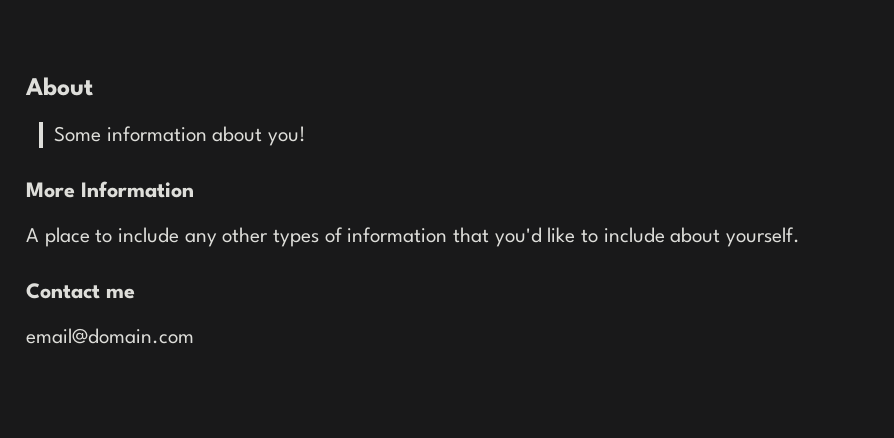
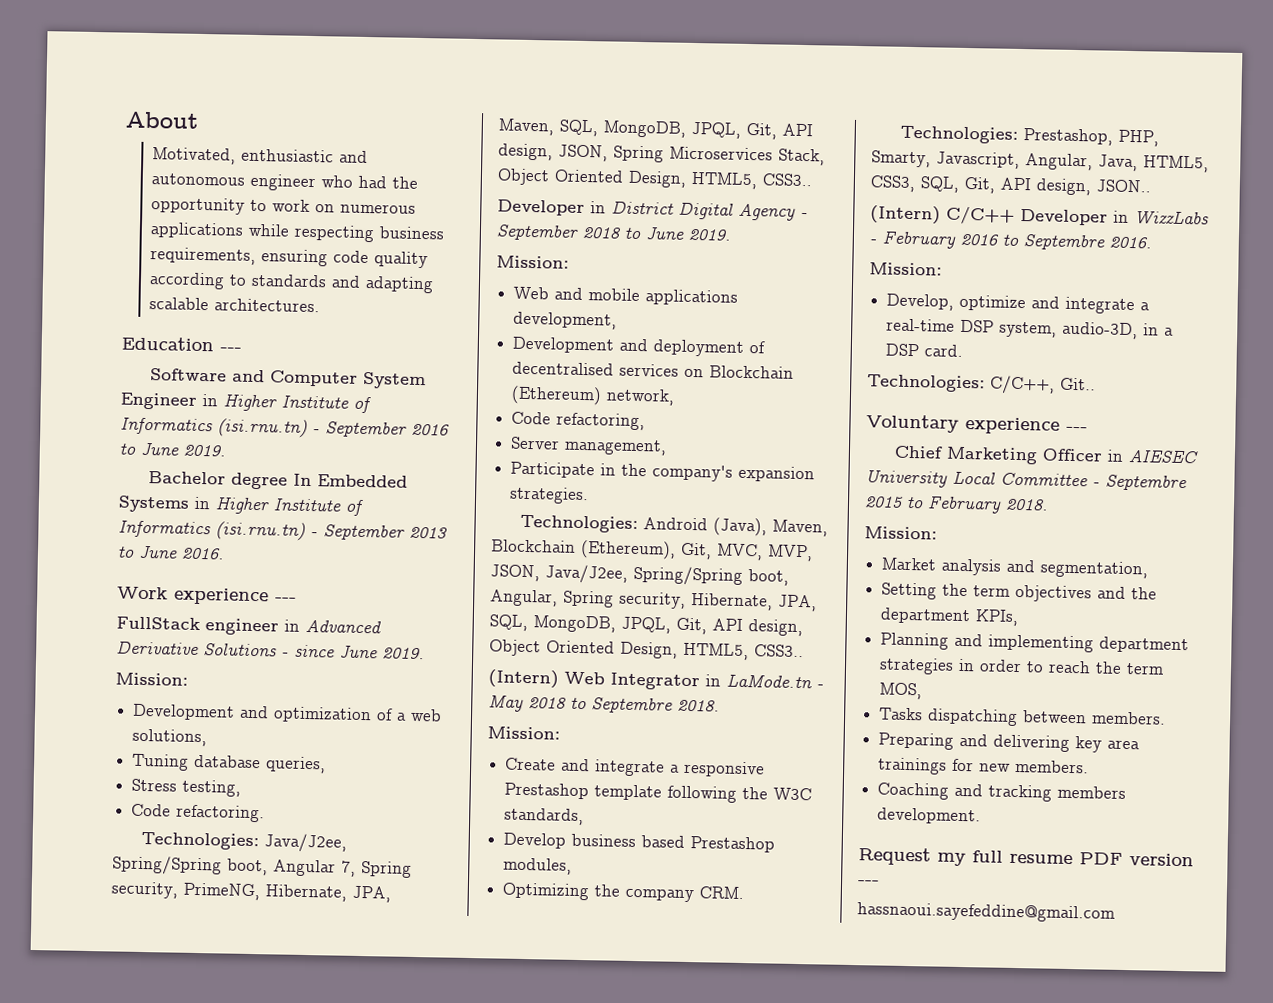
[54,126,307,146] [26,181,194,198] [26,227,801,247] [26,283,135,299] [26,328,194,344] Some information about you! // More Information // A place to include any other types of information that you'd like to include about yourself. // Contact me // email@domain.com -> [152,147,369,165] [151,173,419,192] [151,197,417,215] [150,222,445,243] [150,247,429,269] [149,272,435,294] [149,297,321,313] [121,336,242,352] [149,368,426,390] [120,392,372,414] [120,417,450,438] [119,441,226,457] [147,471,408,490] [118,495,364,517] [118,520,448,541] [117,544,225,560] [117,586,297,606] [116,616,382,636] [116,640,425,660] [115,672,188,686] [132,703,443,724] [132,728,208,747] [131,753,327,774] [131,778,242,797] [131,803,266,823] [140,831,347,853] [112,855,412,878] [111,881,391,903] [498,118,813,140] [498,143,825,166] [497,168,813,190] [497,199,808,221] [496,224,731,241] [496,255,569,269] [513,286,739,306] [513,311,618,330] [512,336,766,357] [512,361,795,379] [511,385,676,406] [511,411,646,431] [510,436,668,456] [510,461,816,483] [509,486,590,505] [519,514,828,537] [491,539,813,562] [490,564,789,586] [490,589,817,612] [489,614,803,637] [489,639,804,661] [488,669,824,691] [488,694,720,714] [487,726,560,740] [505,757,766,778] [504,782,813,803] [504,807,585,826] [503,832,776,853] [503,857,573,875] [502,882,745,903] [899,125,1159,147] [871,150,1209,173] [870,175,1151,196] [870,205,1209,226] [869,231,1152,251] [869,262,942,276] [886,293,1151,315] [886,318,1175,340] [885,343,964,357] [867,374,1096,395] [866,414,1088,435] [893,445,1199,465] [865,469,1187,492] [864,496,1049,514] [864,526,937,540] [881,557,1149,579] [881,582,1158,603] [880,607,1020,627] [880,632,1190,654] [879,657,1165,675] [879,682,923,700] [879,707,1167,727] [878,732,1141,753] [878,757,1090,775] [877,782,1127,802] [877,807,982,825] [858,847,1194,867] [858,880,880,885] [857,902,1115,923] Motivated, enthusiastic and autonomous engineer who had the opportunity to work on numerous applications while respecting business requirements, ensuring code quality according to standards and adapting scalable architectures. // Education --- // Software and Computer System Engineer in Higher Institute of Informatics (isi.rnu.tn) - September 2016 to June 2019. // Bachelor degree In Embedded Systems in Higher Institute of Informatics (isi.rnu.tn) - September 2013 to June 2016. // Work experience --- // FullStack engineer in Advanced Derivative Solutions - since June 2019. // Mission: // Development and optimization of a web solutions, // Tuning database queries, // Stress testing, // Code refactoring. // Technologies: Java/J2ee, Spring/Spring boot, Angular 7, Spring security, PrimeNG, Hibernate, JPA, Maven, SQL, MongoDB, JPQL, Git, API design, JSON, Spring Microservices Stack, Object Oriented Design, HTML5, CSS3.. // Developer in District Digital Agency - September 2018 to June 2019. // Mission: // Web and mobile applications development, // Development and deployment of decentralised services on Blockchain (Ethereum) network, // Code refactoring, // Server management, // Participate in the company's expansion strategies. // Technologies: Android (Java), Maven, Blockchain (Ethereum), Git, MVC, MVP, JSON, Java/J2ee, Spring/Spring boot, Angular, Spring security, Hibernate, JPA, SQL, MongoDB, JPQL, Git, API design, Object Oriented Design, HTML5, CSS3.. // (Intern) Web Integrator in LaMode.tn - May 2018 to Septembre 2018. // Mission: // Create and integrate a responsive Prestashop template following the W3C standards, // Develop business based Prestashop modules, // Optimizing the company CRM. // Technologies: Prestashop, PHP, Smarty, Javascript, Angular, Java, HTML5, CSS3, SQL, Git, API design, JSON.. // (Intern) C/C++ Developer in WizzLabs - February 2016 to Septembre 2016. // Mission: // Develop, optimize and integrate a real-time DSP system, audio-3D, in a DSP card. // Technologies: C/C++, Git.. // Voluntary experience --- // Chief Marketing Officer in AIESEC University Local Committee - Septembre 2015 to February 2018. // Mission: // Market analysis and segmentation, // Setting the term objectives and the department KPIs, // Planning and implementing department strategies in order to reach the term MOS, // Tasks dispatching between members. // Preparing and delivering key area trainings for new members. // Coaching and tracking members development. // Request my full resume PDF version --- // hassnaoui.sayefeddine@gmail.com

